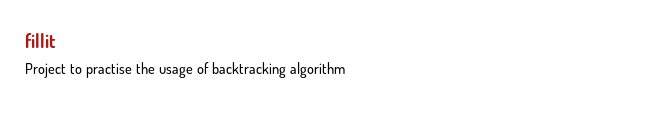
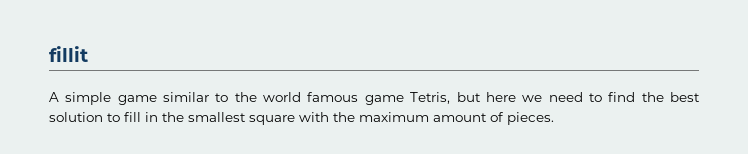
[25,62,346,78] Project to practise the usage of backtracking algorithm -> [49,92,701,105] [49,112,554,125] A simple game similar to the world famous game Tetris, but here we need to find the best solution to fill in the smallest square with the maximum amount of pieces.

